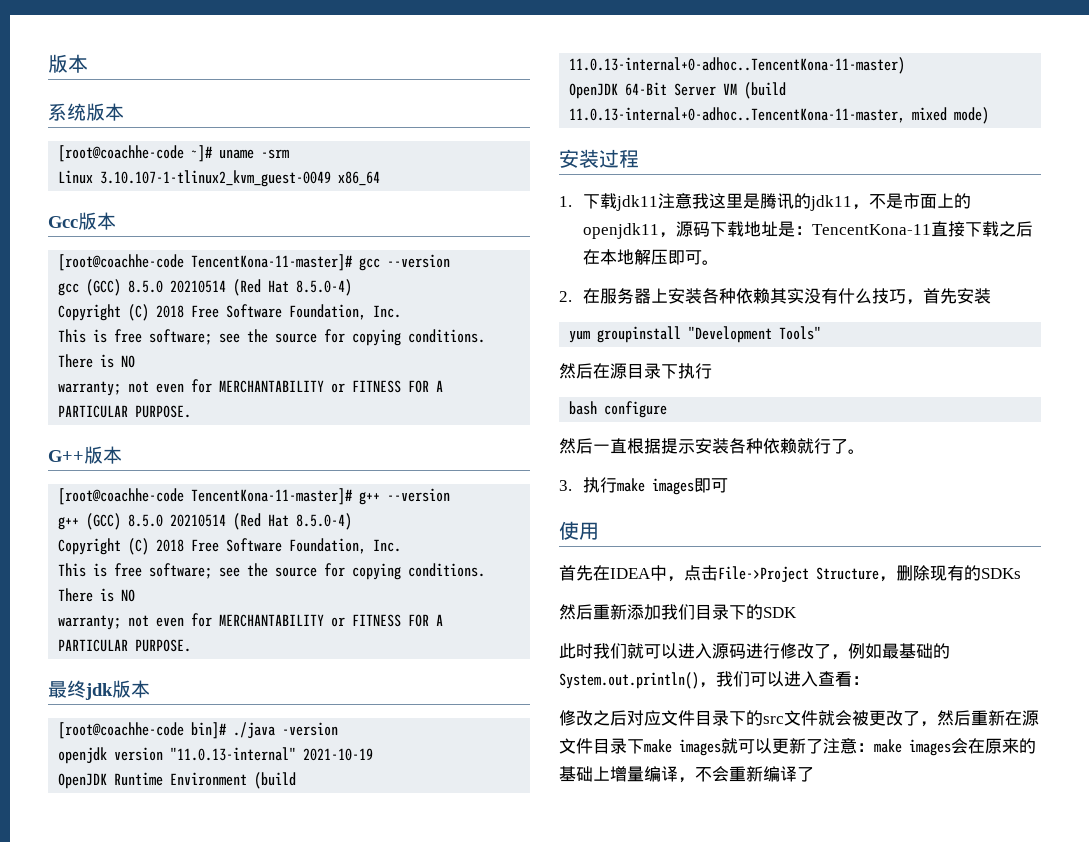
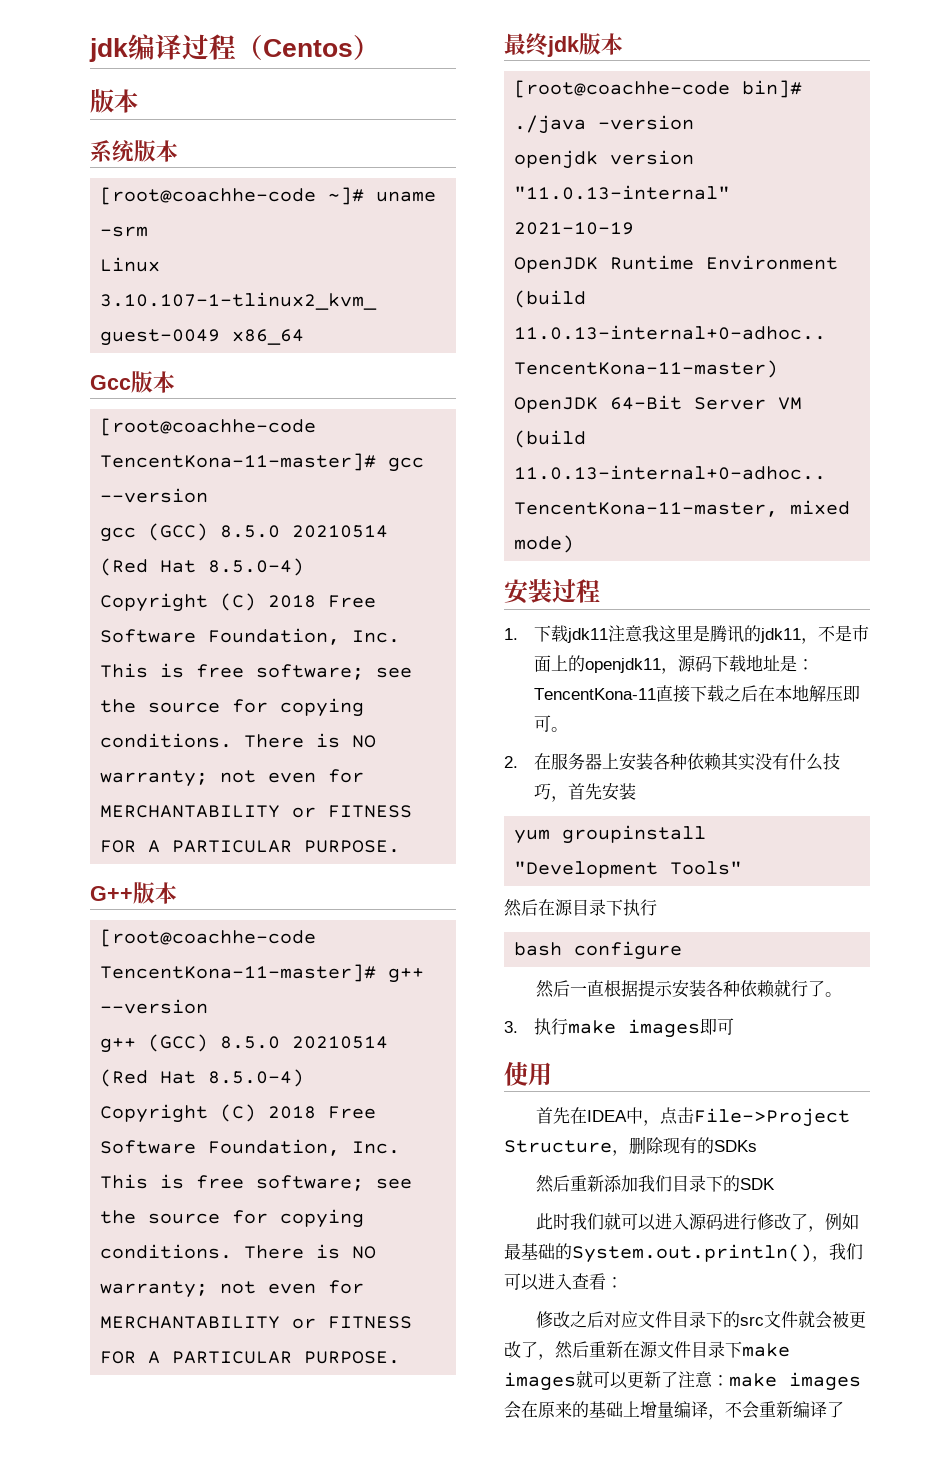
(48, 63) none -> [89,34,380,62] jdk编译过程（Centos） //

